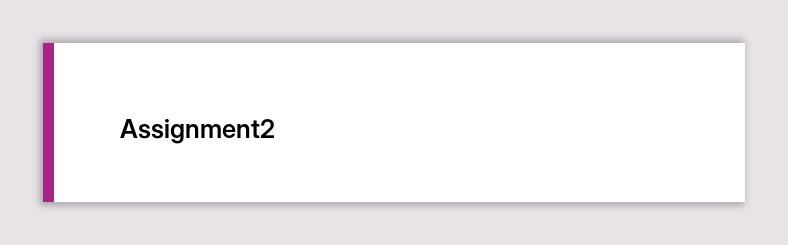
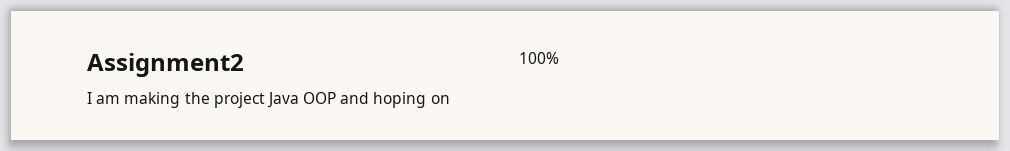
(275, 131) none -> [87,92,450,108] [519,52,559,64] // I am making the project Java OOP and hoping on 100%

